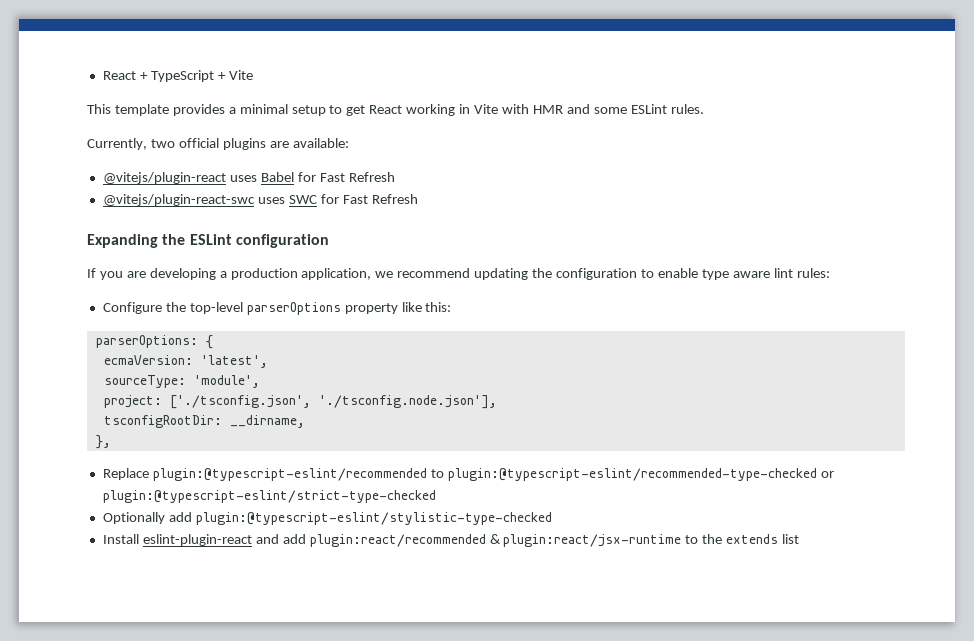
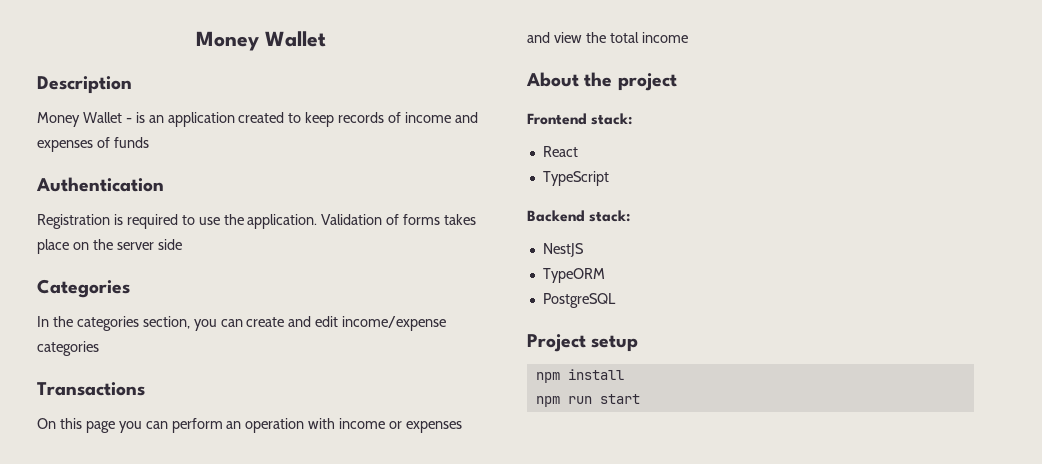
[102,71,148,80] React + -> [195,31,326,51] [37,76,132,94] [37,112,478,127] [37,137,149,152] [36,177,164,192] [37,214,477,229] [37,239,182,254] [37,279,130,298] [37,316,447,331] [37,341,99,356] [37,382,145,396] [37,418,463,433] [527,32,688,43] [526,72,677,91] [527,113,633,125] [542,146,578,157] Money Wallet // Description // Money Wallet - is an application created to keep records of income and expenses of funds // Authentication // Registration is required to use the application. Validation of forms takes place on the server side // Categories // In the categories section, you can create and edit income/expense categories // Transactions // On this page you can perform an operation with income or expenses and view the total income // About the project // Frontend stack: // React //
[217,70,253,80] [87,104,704,116] [87,138,349,150] [102,172,395,184] [102,194,418,206] [87,234,329,248] [87,268,830,280] [102,302,452,315] [95,335,213,349] [103,355,268,368] [103,375,260,388] [103,395,497,409] [103,415,305,428] [95,435,111,449] [102,468,834,481] [102,490,436,503] [102,512,552,525] [102,534,800,547] + Vite // This template provides a minimal setup to get React working in Vite with HMR and some ESLint rules. // Currently, two official plugins are available: // @vitejs/plugin-react uses Babel for Fast Refresh // @vitejs/plugin-react-swc uses SWC for Fast Refresh // Expanding the ESLint configuration // If you are developing a production application, we recommend updating the configuration to enable type aware lint rules: // Configure the top-level parserOptions property like this: // parserOptions: { // ecmaVersion: 'latest', // sourceType: 'module', // project: ['./tsconfig.json', './tsconfig.node.json'], // tsconfigRootDir: __dirname, // }, // Replace plugin:@typescript-eslint/recommended to plugin:@typescript-eslint/recommended-type-checked or plugin:@typescript-eslint/strict-type-checked // Optionally add plugin:@typescript-eslint/stylistic-type-checked // Install eslint-plugin-react and add plugin:react/recommended & plugin:react/jsx-runtime to the extends list -> [527,210,631,222] [542,243,584,257] [542,268,605,283] [542,293,616,308] [527,334,639,352] [535,369,624,383] [535,394,640,407] // Backend stack: // NestJS // TypeORM // PostgreSQL // Project setup // npm install // npm run start

